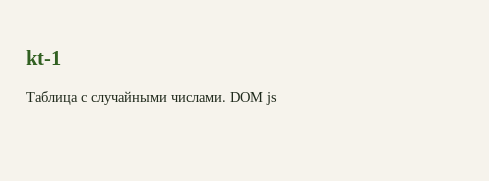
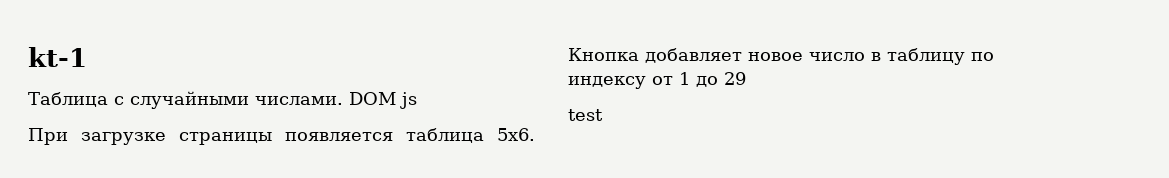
(277, 98) none -> [28,128,535,145] [568,48,994,65] [568,72,746,89] [568,109,603,121] // При загрузке страницы появляется таблица 5х6. Кнопка добавляет новое число в таблицу по индексу от 1 до 29 // test

